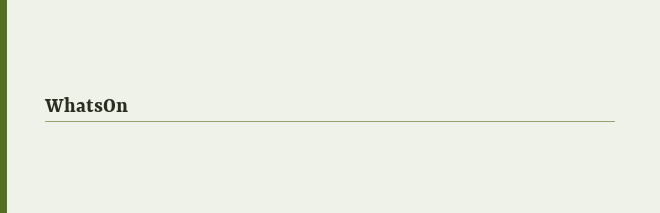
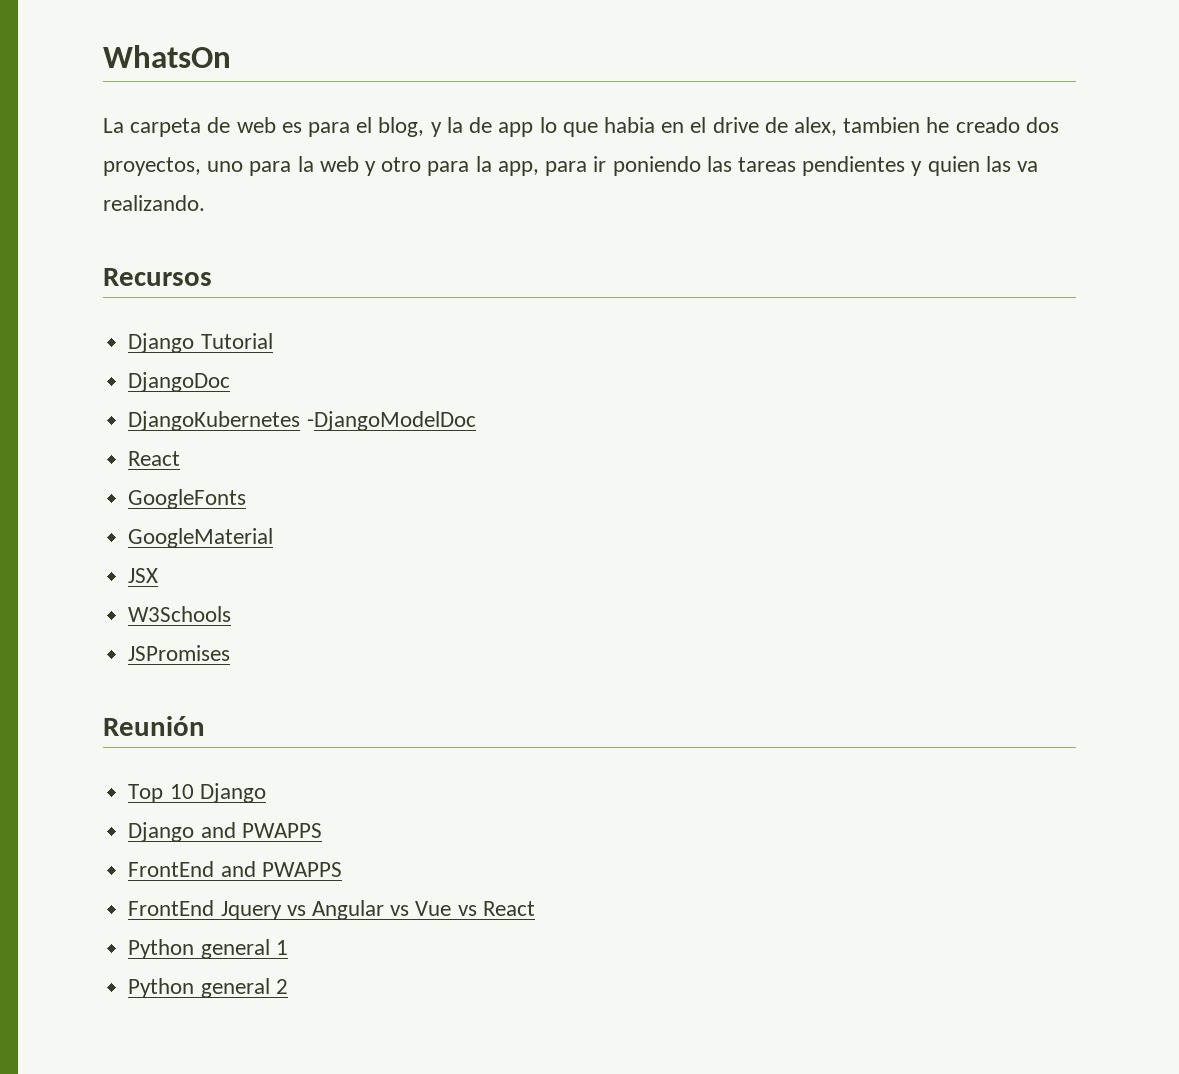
(128, 104) none -> [103,117,1059,137] [103,156,1038,176] [103,195,205,211] [103,268,212,286] [128,333,273,353] [128,372,231,392] [128,411,476,431] [128,451,181,466] [128,489,247,509] [128,528,274,548] [128,568,159,583] [128,606,232,622] [128,645,231,661] [103,716,205,736] [128,783,266,803] [128,822,322,842] [128,861,342,877] [128,900,535,920] [128,939,288,959] [128,978,288,998] // La carpeta de web es para el blog, y la de app lo que habia en el drive de alex, tambien he creado dos proyectos, uno para la web y otro para la app, para ir poniendo las tareas pendientes y quien las va realizando. // Recursos // Django Tutorial // DjangoDoc // DjangoKubernetes -DjangoModelDoc // React // GoogleFonts // GoogleMaterial // JSX // W3Schools // JSPromises // Reunión // Top 10 Django // Django and PWAPPS // FrontEnd and PWAPPS // FrontEnd Jquery vs Angular vs Vue vs React // Python general 1 // Python general 2

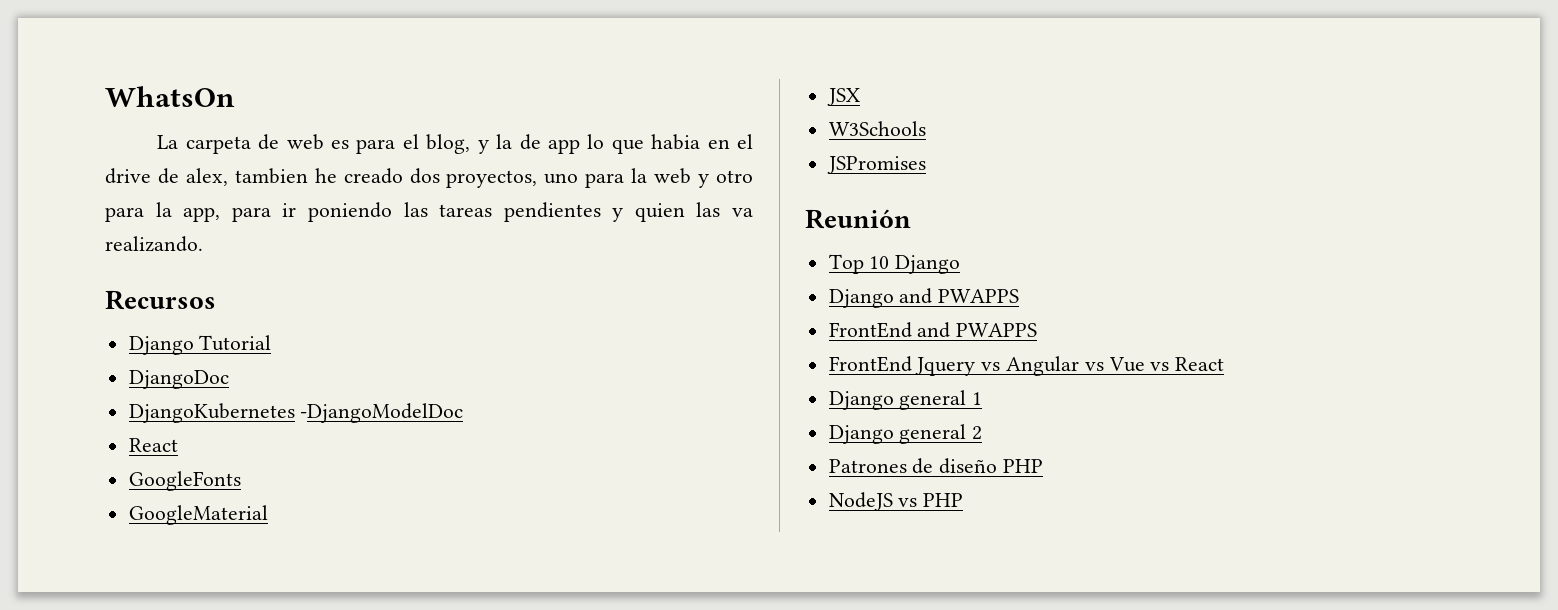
[128,939,195,959] Python -> [828,391,894,410] Django
[128,978,195,998] Python -> [828,425,894,444] Django
(288, 986) none -> [828,458,1044,474] [828,492,964,511] // Patrones de diseño PHP // NodeJS vs PHP

